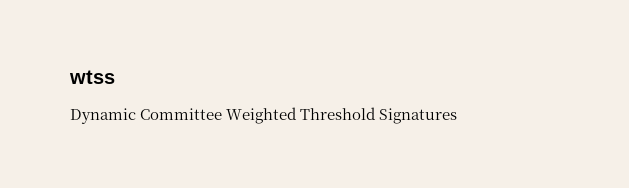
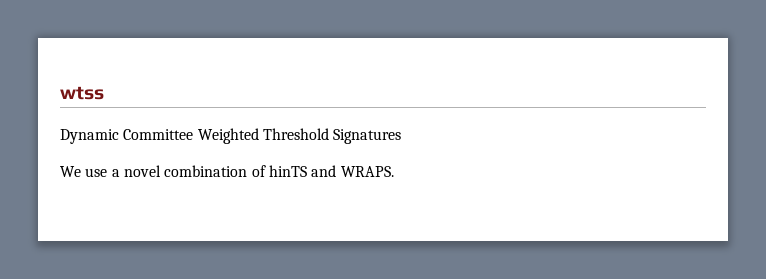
(458, 116) none -> [60,165,394,177] // We use a novel combination of hinTS and WRAPS.

